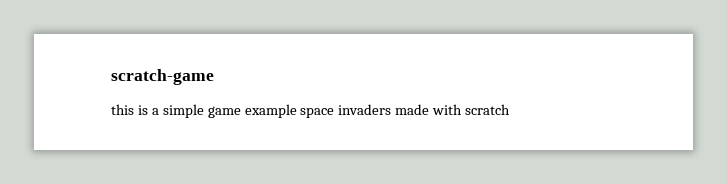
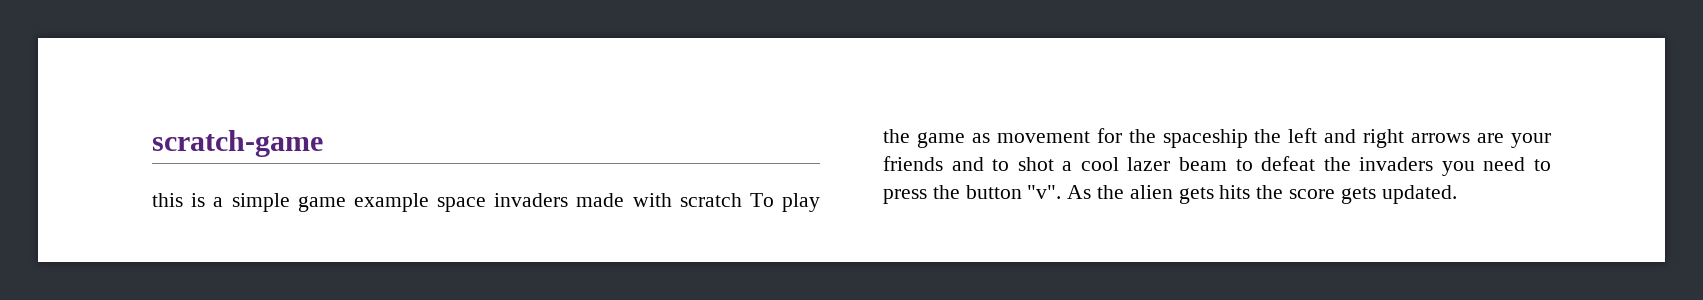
(511, 109) none -> [749,193,820,212] [883,128,1551,148] [883,156,1551,176] [883,185,1457,204] To play the game as movement for the spaceship the left and right arrows are your friends and to shot a cool lazer beam to defeat the invaders you need to press the button "v". As the alien gets hits the score gets updated.

